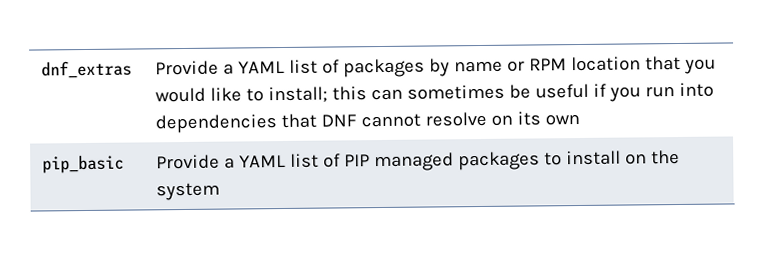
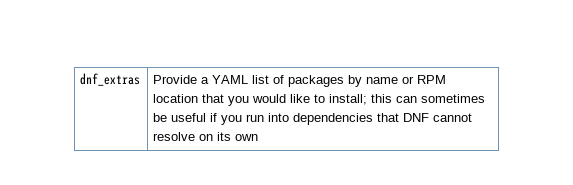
[41,154,124,174] [155,149,680,172] [155,182,220,201] // pip_basic | Provide a YAML list of PIP managed packages to install on the system -> (259, 137) none

